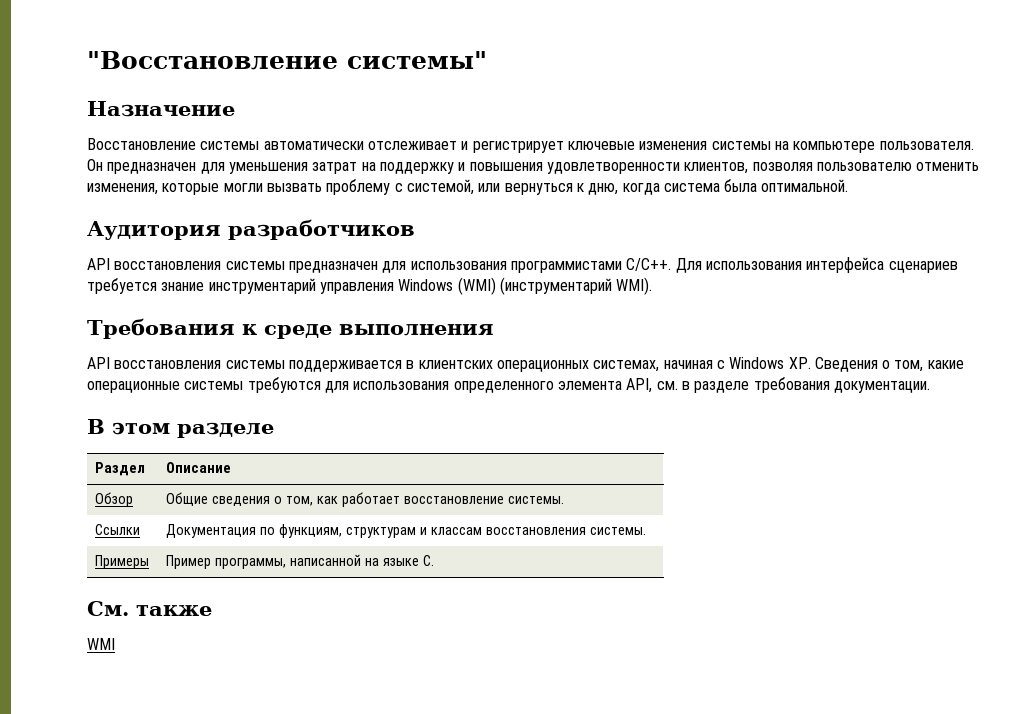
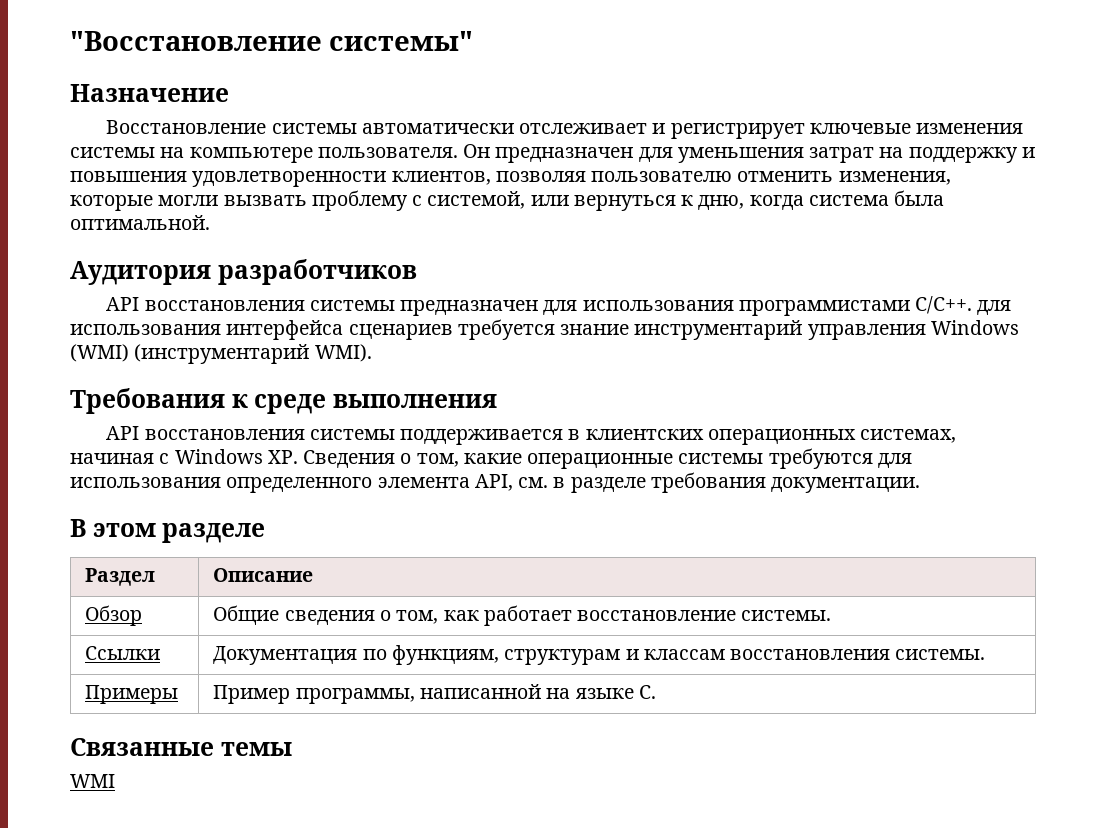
[675,258,702,273] Для -> [977,300,1012,315] для
[87,601,212,616] См. также -> [70,738,292,756] Связанные темы

